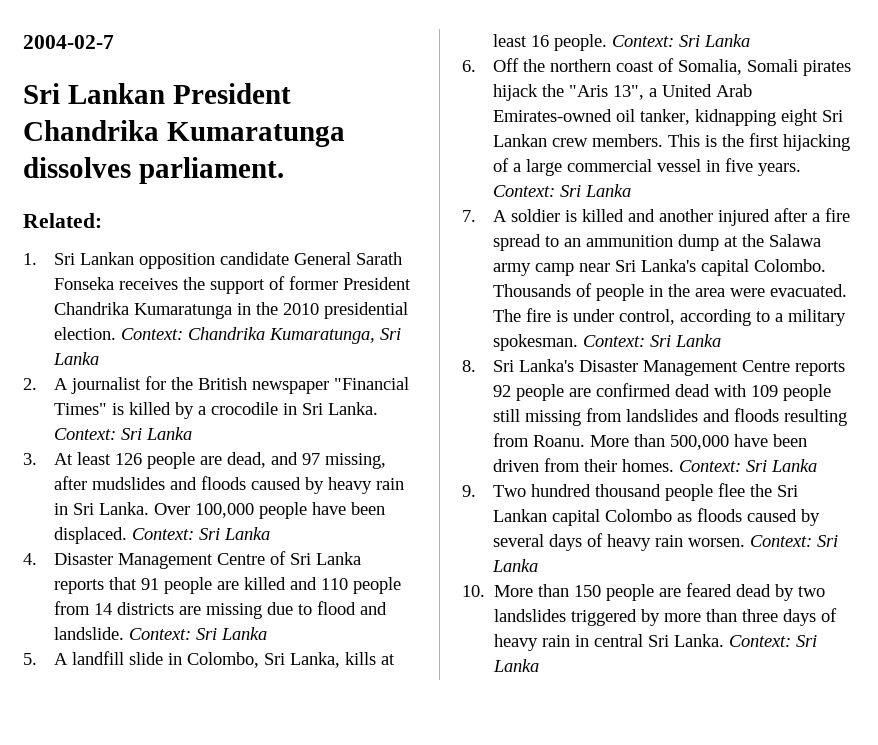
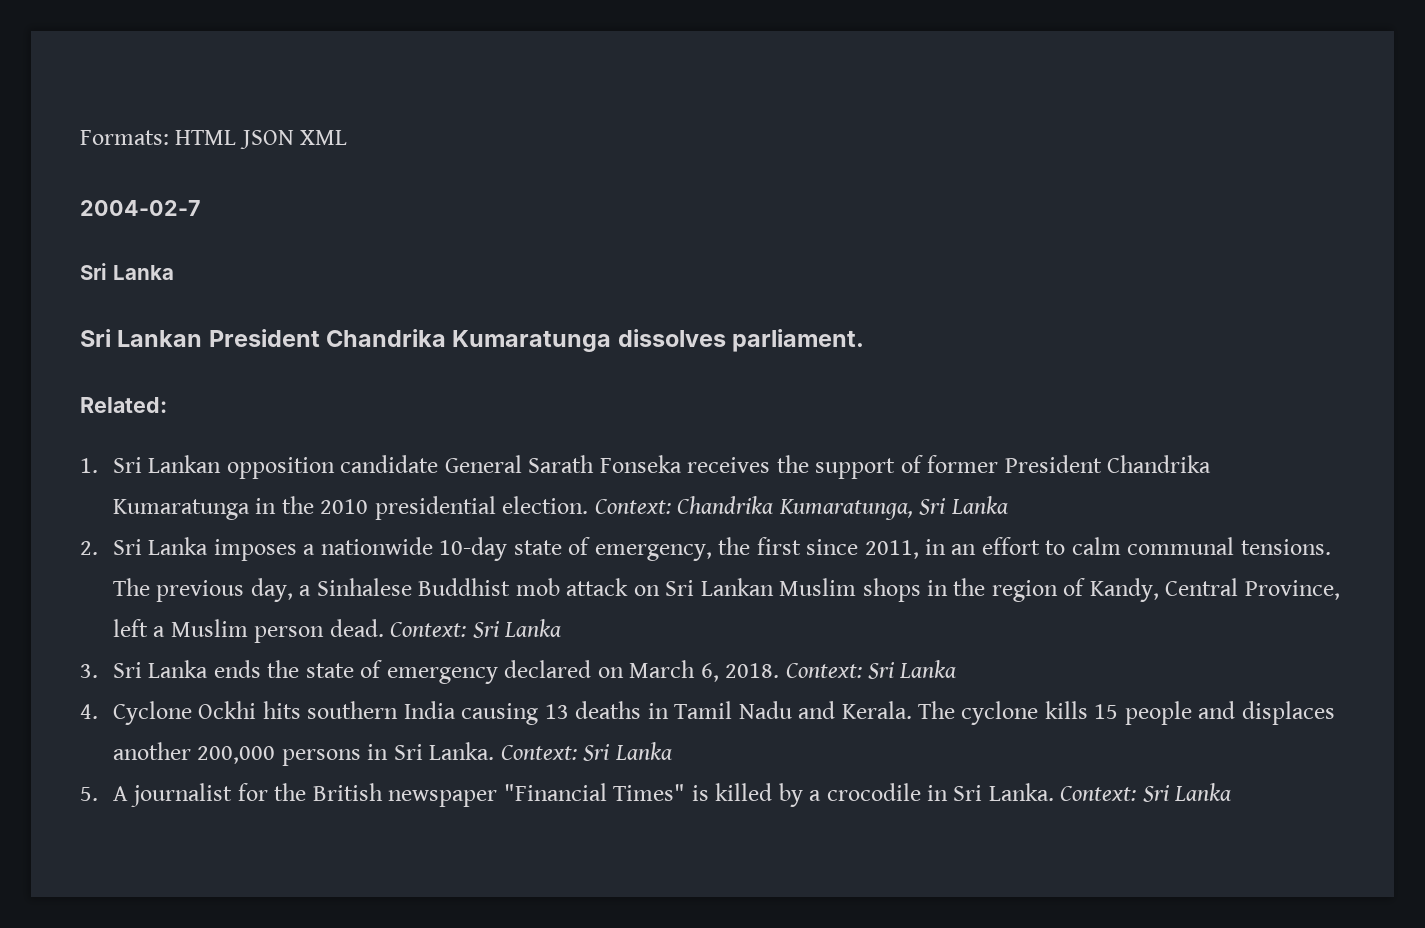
(23, 42) none -> [80,130,348,149] Formats: HTML JSON XML //
(114, 42) none -> [80,263,174,280] // Sri Lanka
(37, 384) none -> [112,537,1331,561] [112,578,1340,602] [112,619,562,643] [80,660,957,684] [80,701,1335,725] [112,742,672,766] [80,787,98,801] Sri Lanka imposes a nationwide 10-day state of emergency, the first since 2011, in an effort to calm communal tensions. The previous day, a Sinhalese Buddhist mob attack on Sri Lankan Muslim shops in the region of Kandy, Central Province, left a Muslim person dead. Context: Sri Lanka // 3. Sri Lanka ends the state of emergency declared on March 6, 2018. Context: Sri Lanka // 4. Cyclone Ockhi hits southern India causing 13 deaths in Tamil Nadu and Kerala. The cyclone kills 15 people and displaces another 200,000 persons in Sri Lanka. Context: Sri Lanka // 5.
[23,452,387,469] [54,476,405,494] [54,502,386,519] [54,527,271,544] [23,551,362,569] [54,577,402,594] [54,601,388,619] [54,627,268,640] [23,651,396,668] [493,34,751,51] [462,58,852,76] [493,84,753,101] [493,109,844,126] [493,133,851,151] [493,158,802,176] [493,184,632,197] [462,208,851,226] [493,234,822,251] [493,259,827,276] [493,283,848,301] [493,308,847,326] [493,334,722,351] [462,359,846,376] [493,383,832,401] [493,408,848,426] [493,433,808,450] [493,458,818,472] [462,483,799,501] [493,508,821,526] [493,533,839,551] [492,559,539,572] [462,583,826,601] [494,608,838,626] [494,634,818,651] [493,659,540,672] // 3. At least 126 people are dead, and 97 missing, after mudslides and floods caused by heavy rain in Sri Lanka. Over 100,000 people have been displaced. Context: Sri Lanka // 4. Disaster Management Centre of Sri Lanka reports that 91 people are killed and 110 people from 14 districts are missing due to flood and landslide. Context: Sri Lanka // 5. A landfill slide in Colombo, Sri Lanka, kills at least 16 people. Context: Sri Lanka // 6. Off the northern coast of Somalia, Somali pirates hijack the "Aris 13", a United Arab Emirates-owned oil tanker, kidnapping eight Sri Lankan crew members. This is the first hijacking of a large commercial vessel in five years. Context: Sri Lanka // 7. A soldier is killed and another injured after a fire spread to an ammunition dump at the Salawa army camp near Sri Lanka's capital Colombo. Thousands of people in the area were evacuated. The fire is under control, according to a military spokesman. Context: Sri Lanka // 8. Sri Lanka's Disaster Management Centre reports 92 people are confirmed dead with 109 people still missing from landslides and floods resulting from Roanu. More than 500,000 have been driven from their homes. Context: Sri Lanka // 9. Two hundred thousand people flee the Sri Lankan capital Colombo as floods caused by several days of heavy rain worsen. Context: Sri Lanka // 10. More than 150 people are feared dead by two landslides triggered by more than three days of heavy rain in central Sri Lanka. Context: Sri Lanka -> (1232, 792) none

